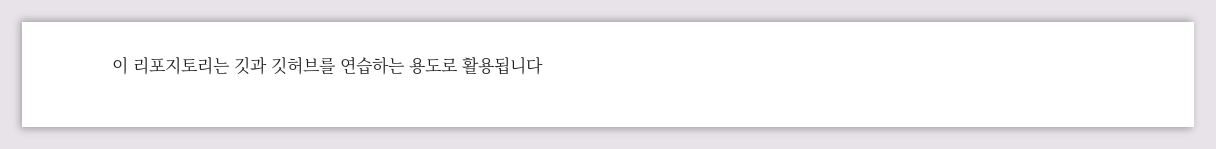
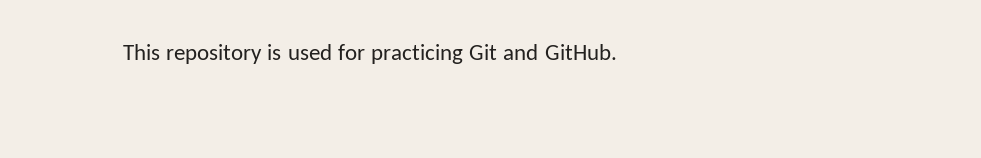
[112,56,543,75] 이 리포지토리는 깃과 깃허브를 연습하는 용도로 활용됩니다 -> [123,44,617,64] This repository is used for practicing Git and GitHub.

